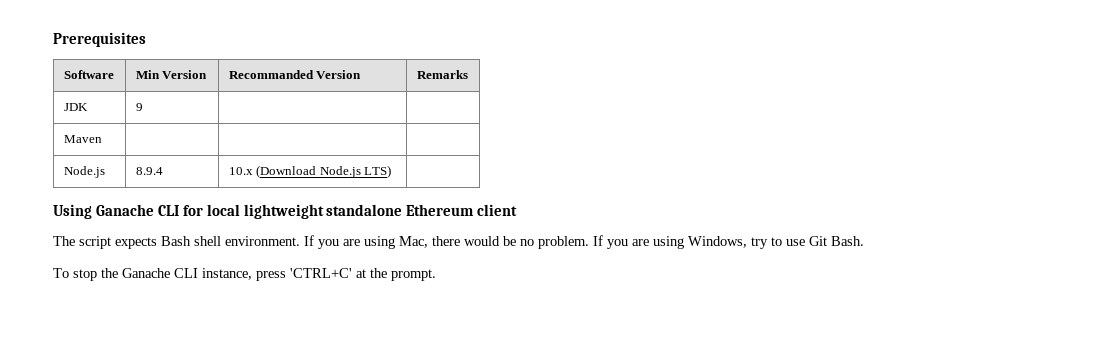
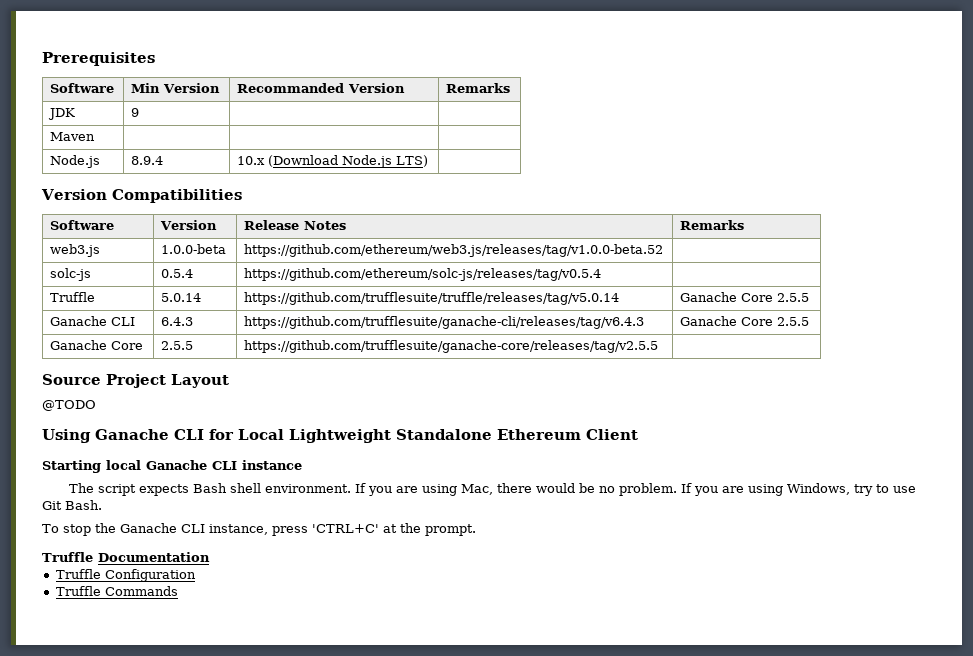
[53,204,518,219] Using Ganache CLI for local lightweight standalone Ethereum client -> [41,189,242,203] [50,220,115,230] [160,220,218,230] [244,220,347,230] [680,220,745,230] [50,244,101,257] [161,244,227,254] [244,244,664,257] [50,268,92,281] [161,269,194,278] [244,268,602,281] [50,292,96,302] [161,293,202,302] [244,292,620,305] [680,292,810,302] [50,316,136,326] [161,317,194,326] [244,316,645,329] [680,316,810,326] [50,340,144,350] [161,341,194,350] [244,340,659,353] [42,374,229,388] [42,400,96,411] [42,429,638,443] [42,460,302,473] Version Compatibilities // Software | Version | Release Notes | Remarks // web3.js | 1.0.0-beta | https://github.com/ethereum/web3.js/releases/tag/v1.0.0-beta.52 | // solc-js | 0.5.4 | https://github.com/ethereum/solc-js/releases/tag/v0.5.4 | // Truffle | 5.0.14 | https://github.com/trufflesuite/truffle/releases/tag/v5.0.14 | Ganache Core 2.5.5 // Ganache CLI | 6.4.3 | https://github.com/trufflesuite/ganache-cli/releases/tag/v6.4.3 | Ganache Core 2.5.5 // Ganache Core | 2.5.5 | https://github.com/trufflesuite/ganache-core/releases/tag/v2.5.5 | // Source Project Layout // @TODO // Using Ganache CLI for Local Lightweight Standalone Ethereum Client // Starting local Ganache CLI instance
(436, 275) none -> [42,552,210,562] [55,569,196,582] [55,586,178,596] // Truffle Documentation // Truffle Configuration // Truffle Commands

